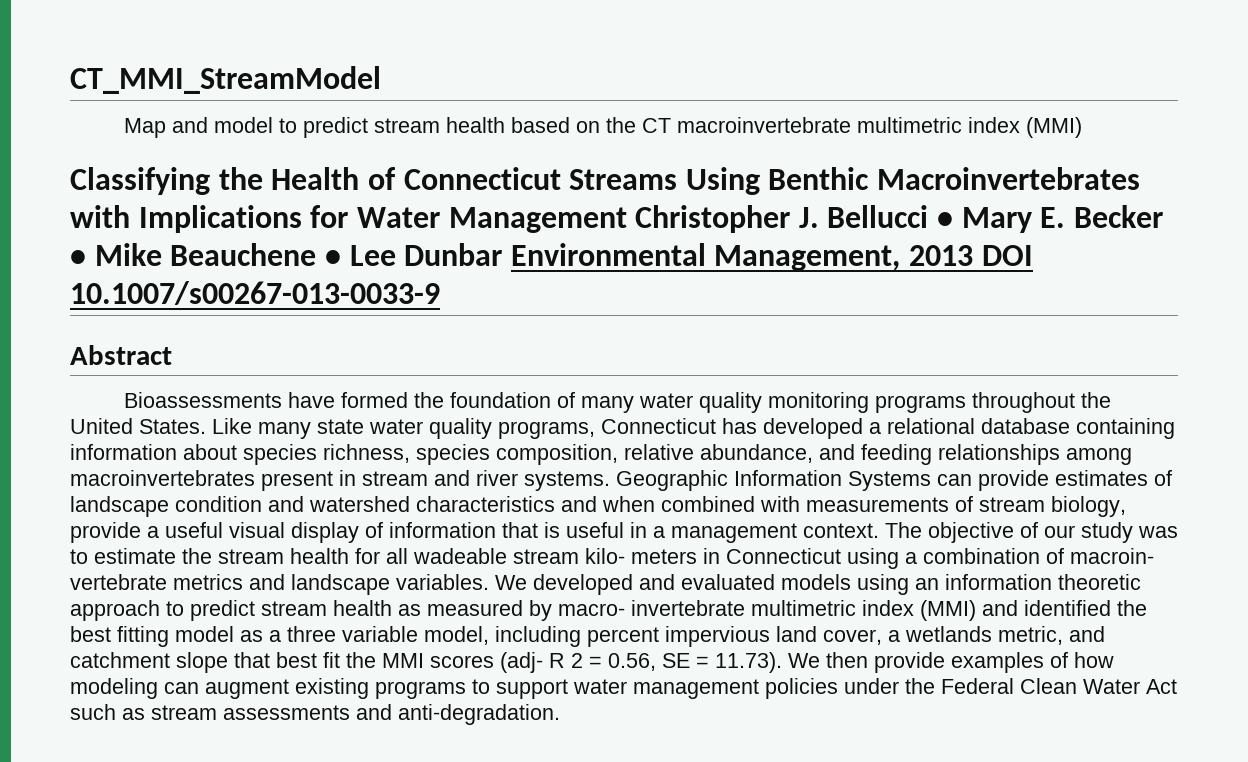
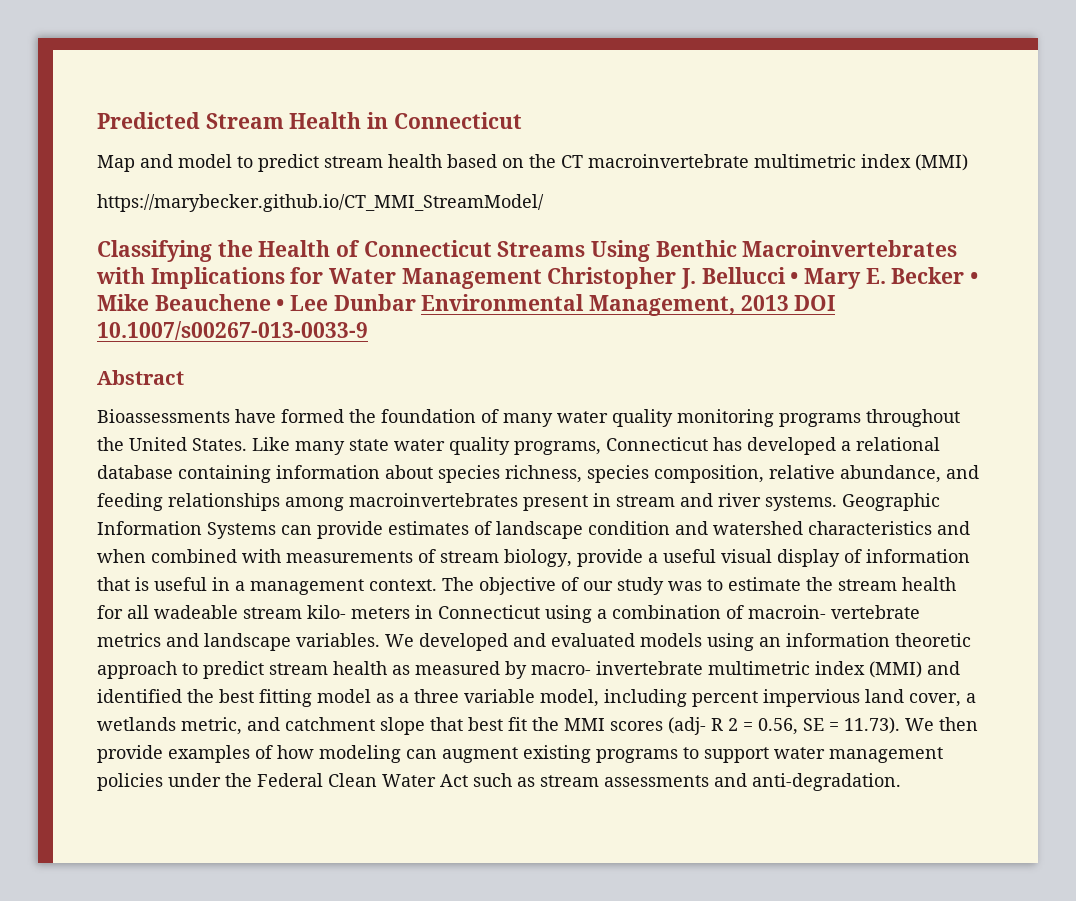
[70,66,381,94] CT_MMI_StreamModel -> [97,112,522,129] Predicted Stream Health in Connecticut
(1082, 127) none -> [97,194,544,212] // https://marybecker.github.io/CT_MMI_StreamModel/

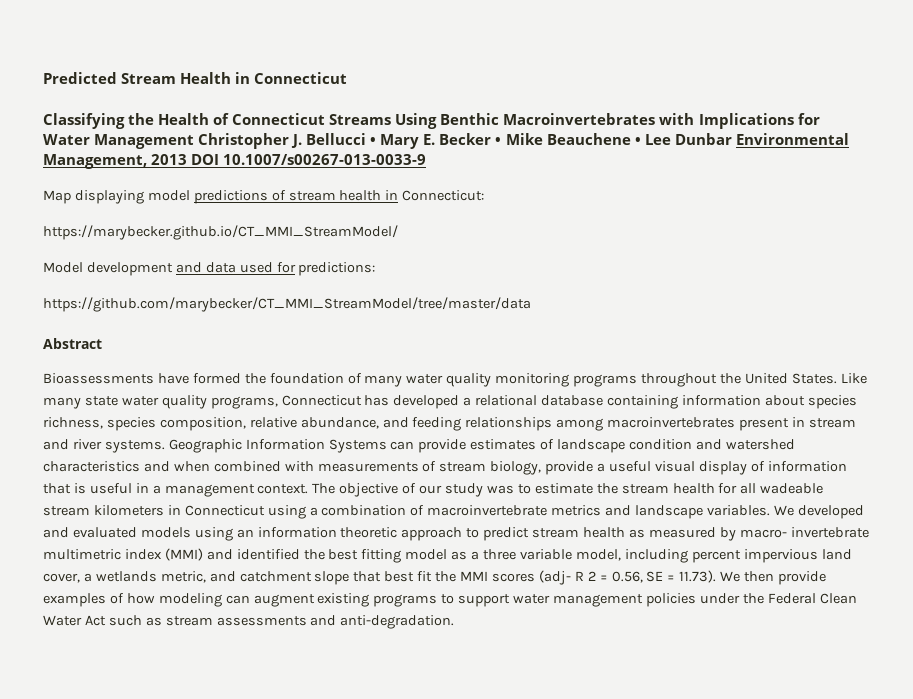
[97,154,968,172] [97,194,544,212] // Map and model to predict stream health based on the CT macroinvertebrate multimetric index (MMI) // https://marybecker.github.io/CT_MMI_StreamModel/ -> (348, 78) none
(368, 330) none -> [43,190,485,204] [43,225,398,240] [43,262,376,276] [43,297,531,312] // Map displaying model predictions of stream health in Connecticut: // https://marybecker.github.io/CT_MMI_StreamModel/ // Model development and data used for predictions: // https://github.com/marybecker/CT_MMI_StreamModel/tree/master/data
[307,605,410,619] kilo- meters -> [93,505,164,516] kilometers
[748,605,920,619] macroin- vertebrate -> [427,505,548,516] macroinvertebrate

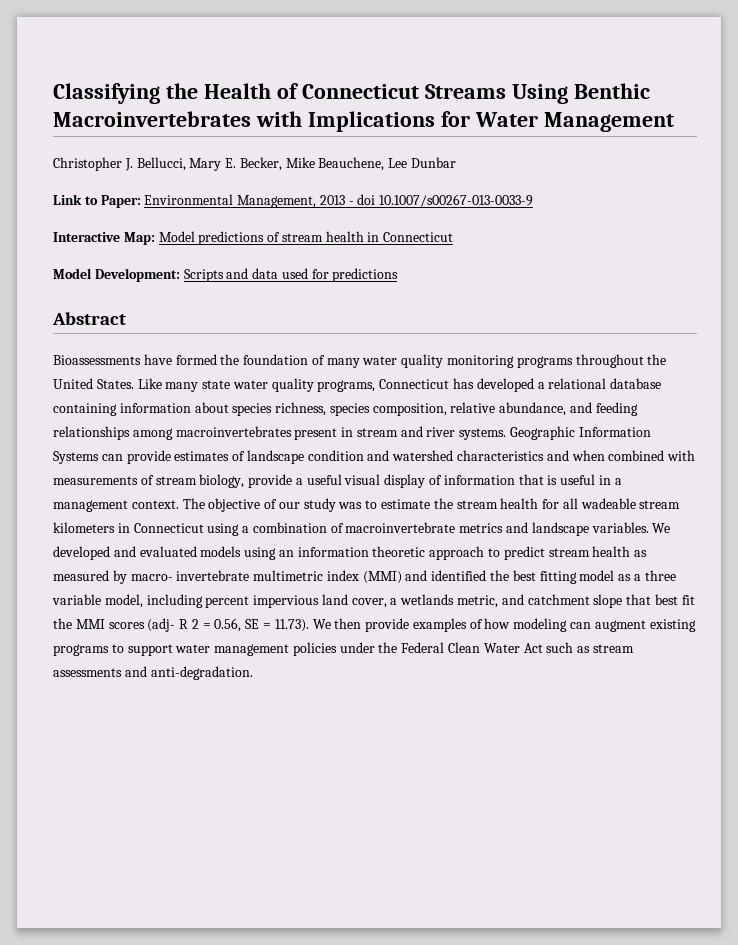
[43,72,348,84] Predicted Stream Health in Connecticut // -> (53, 93) none
(195, 141) none -> (674, 122) //
[306,133,641,149] Bellucci • Mary E. Becker • Mike Beauchene • -> [136,157,385,171] Bellucci, Mary E. Becker, Mike Beauchene,
(732, 139) none -> [53,194,141,208] // Link to Paper:
[191,154,220,165] DOI -> [348,194,376,205] - doi
[43,190,190,204] Map displaying model -> [53,231,195,245] Interactive Map: Model
[402,190,485,201] [43,225,398,240] [43,262,173,276] Connecticut: // https://marybecker.github.io/CT_MMI_StreamModel/ // Model development -> [383,232,454,242] [53,268,224,282] Connecticut // Model Development: Scripts
[298,262,376,276] [43,297,531,312] predictions: // https://github.com/marybecker/CT_MMI_StreamModel/tree/master/data -> [332,268,399,282] predictions

